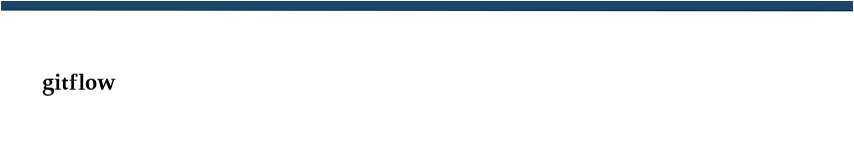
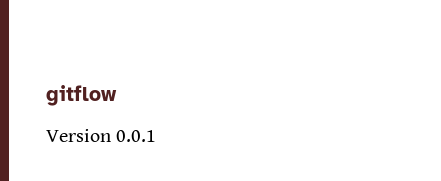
(117, 84) none -> [46,129,157,142] // Version 0.0.1

